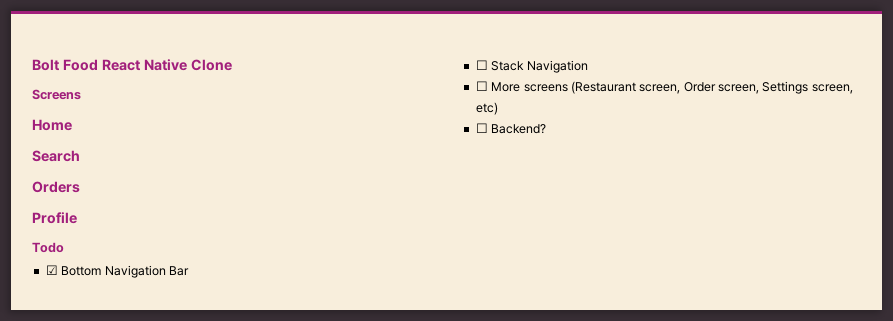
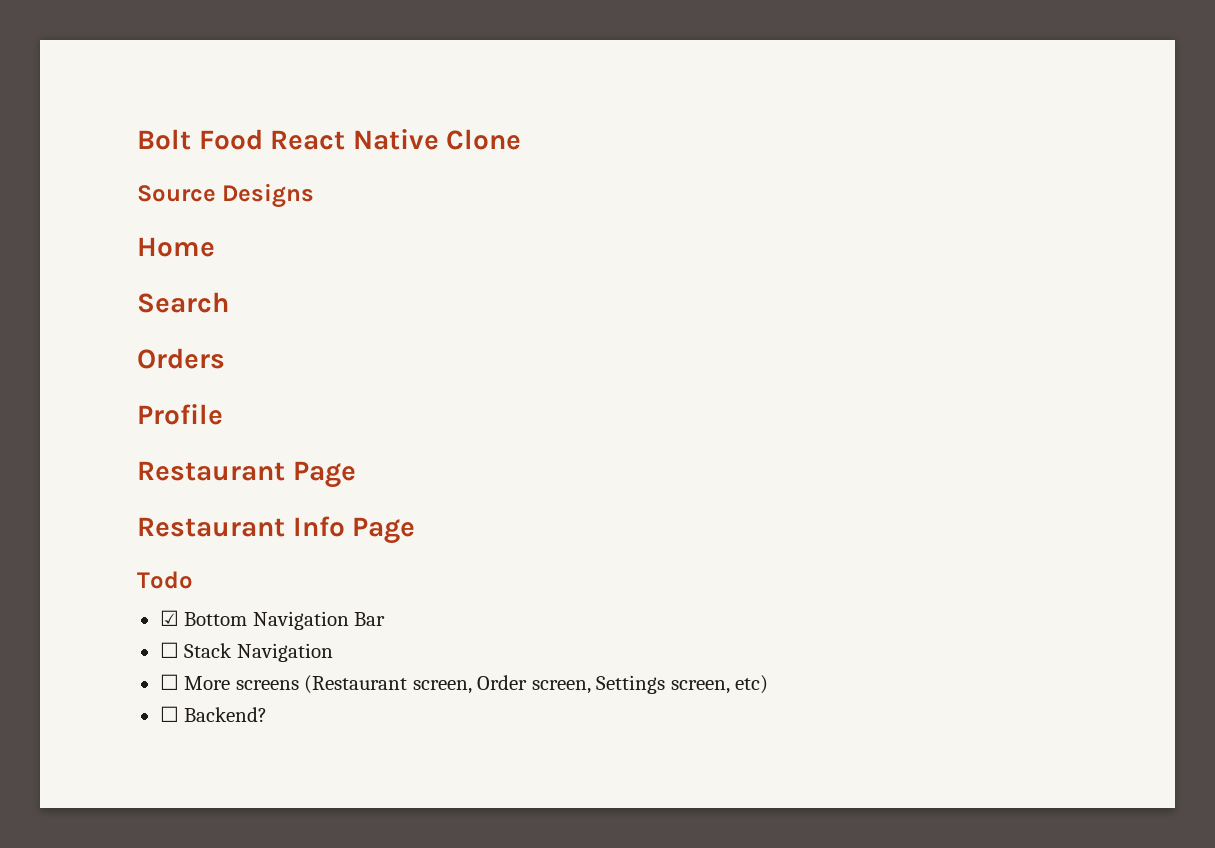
[32,89,81,100] Screens -> [137,183,315,208] Source Designs
(77, 218) none -> [137,461,356,488] [137,516,416,544] // Restaurant Page // Restaurant Info Page

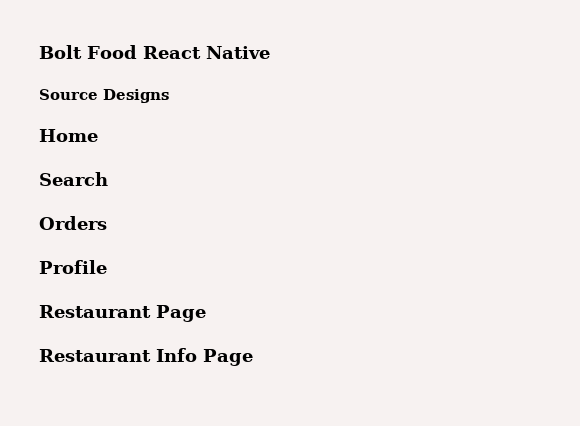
[446,129,522,150] Clone -> (270, 52) none
[137,571,193,589] [159,610,386,630] [159,642,333,662] [159,674,769,694] [159,706,268,722] // Todo // ☑ Bottom Navigation Bar // ☐ Stack Navigation // ☐ More screens (Restaurant screen, Order screen, Settings screen, etc) // ☐ Backend? -> (253, 357) none

